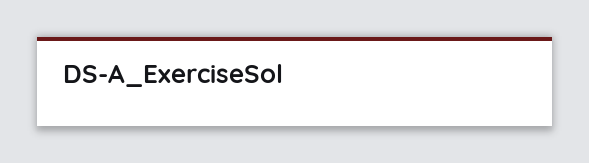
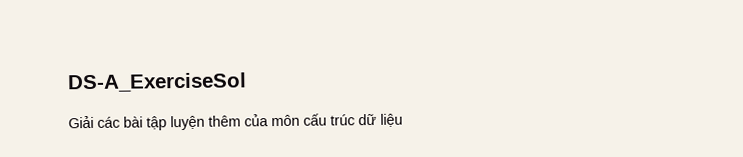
(283, 75) none -> [68,113,403,131] // Giải các bài tập luyện thêm của môn cấu trúc dữ liệu

